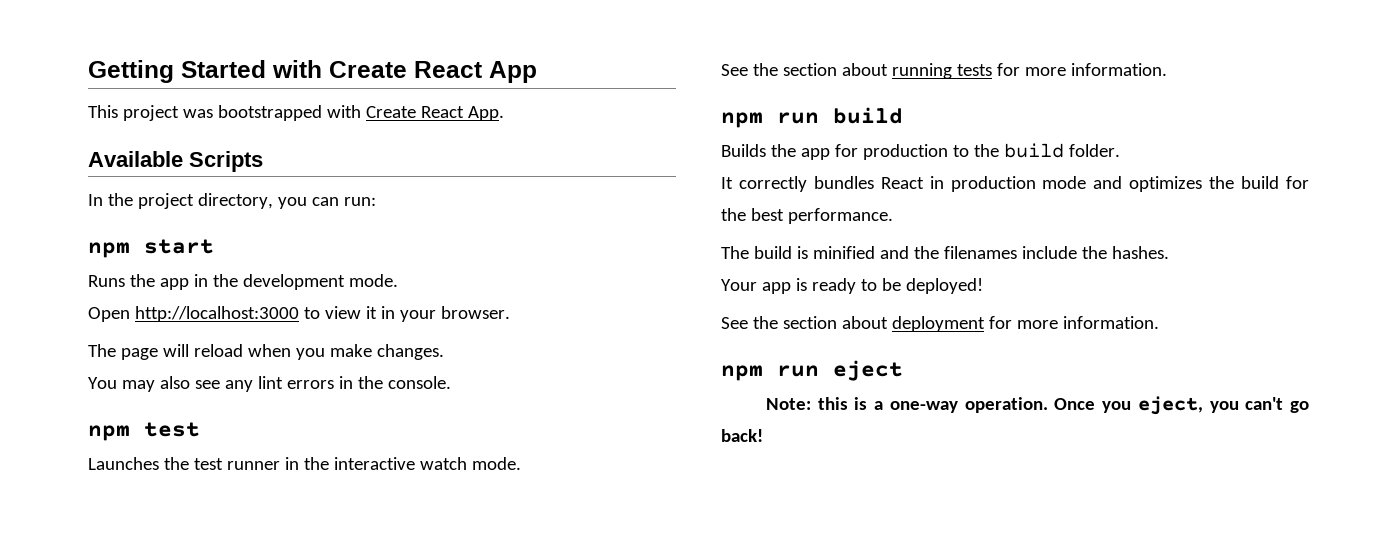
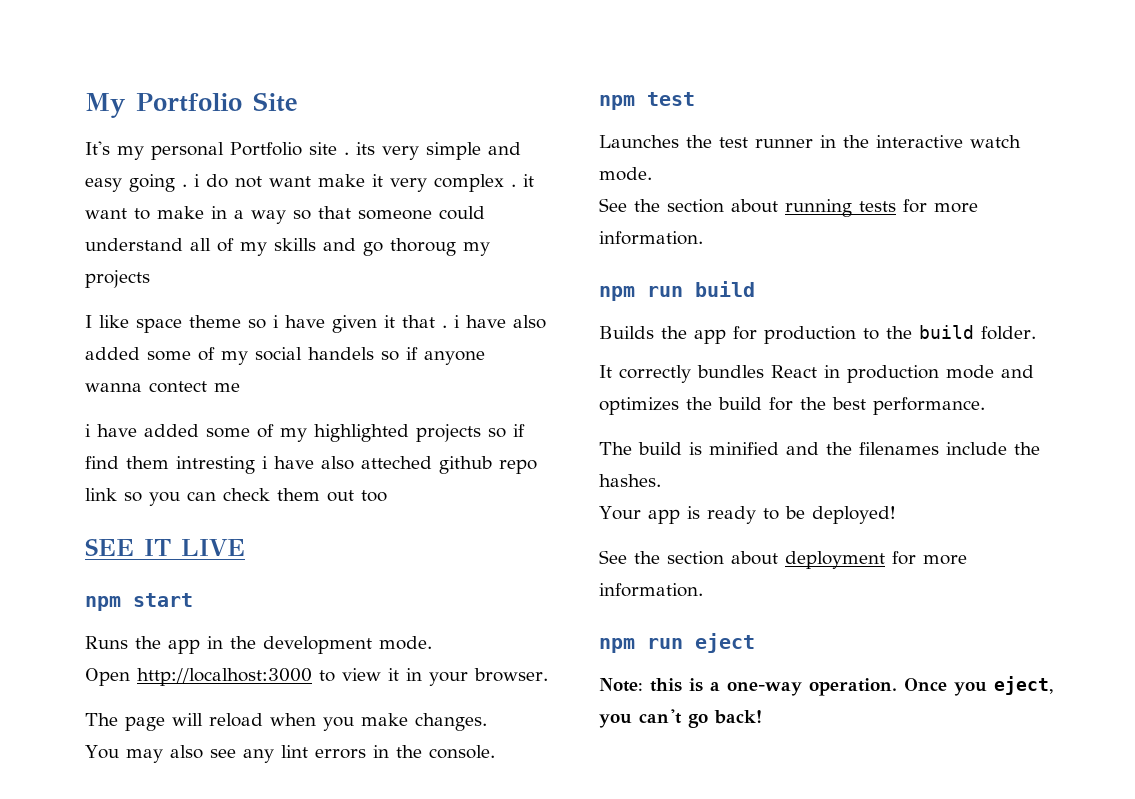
[88,60,537,83] [88,105,504,121] [88,151,263,172] [88,193,376,209] Getting Started with Create React App // This project was bootstrapped with Create React App. // Available Scripts // In the project directory, you can run: -> [85,92,298,118] [85,141,521,160] [85,174,534,192] [85,206,485,224] [85,238,490,256] [85,270,150,288] [85,315,546,333] [85,347,485,365] [85,381,240,393] [85,424,525,442] [85,456,537,474] [85,488,387,506] [85,538,245,556] My Portfolio Site // It's my personal Portfolio site . its very simple and easy going . i do not want make it very complex . it want to make in a way so that someone could understand all of my skills and go thoroug my projects // I like space theme so i have given it that . i have also added some of my social handels so if anyone wanna contect me // i have added some of my highlighted projects so if find them intresting i have also atteched github repo link so you can check them out too // SEE IT LIVE

